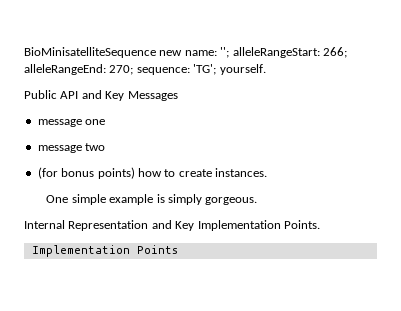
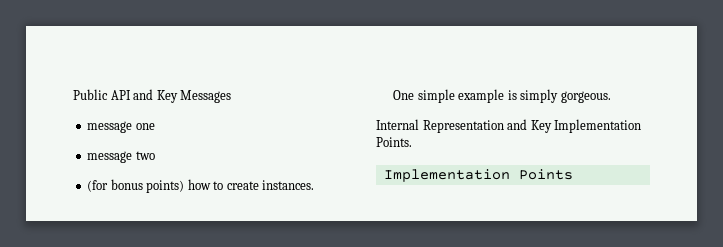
[24,47,347,58] [24,64,266,75] BioMinisatelliteSequence new name: ''; alleleRangeStart: 266; alleleRangeEnd: 270; sequence: 'TG'; yourself. // -> (73, 94) none

